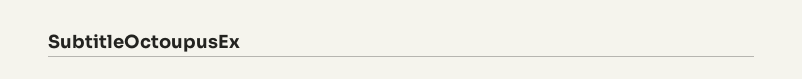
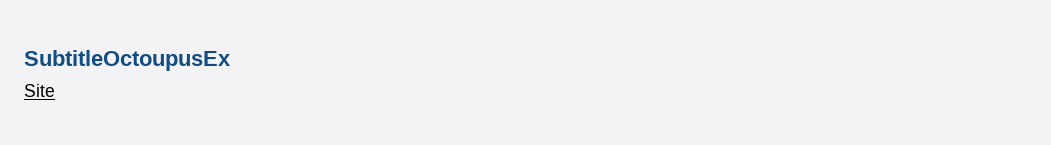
(240, 43) none -> [24,84,55,97] // Site

